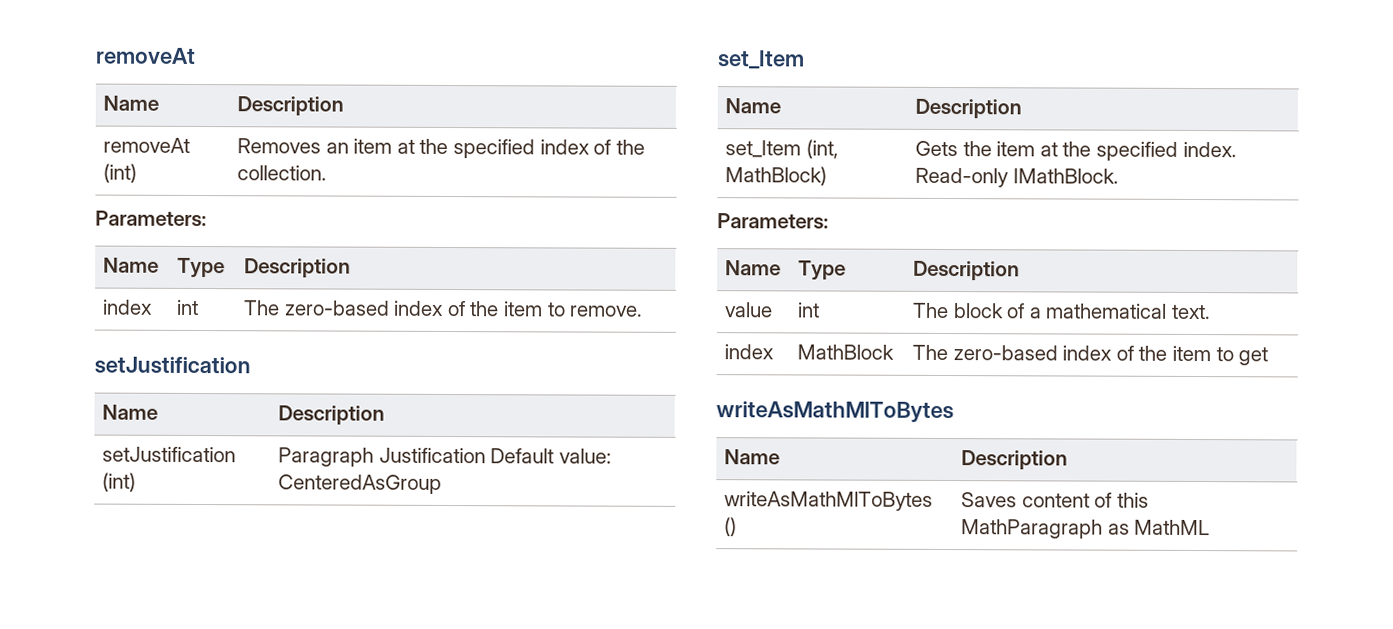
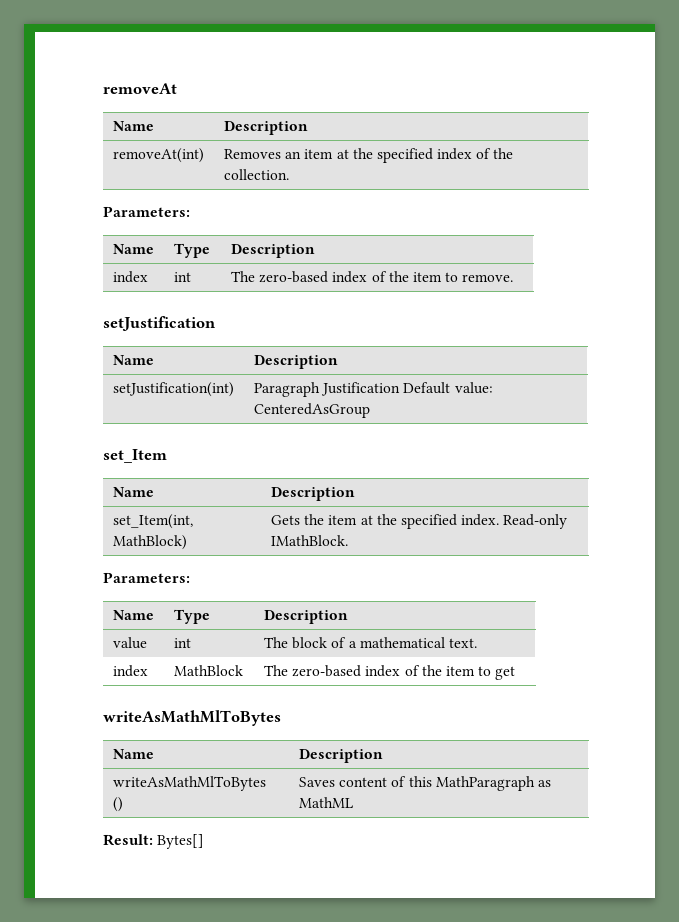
[103,137,191,153] [103,163,138,183] removeAt (int) -> [112,148,204,163] removeAt(int)
[102,446,237,463] [102,472,137,492] setJustification (int) -> [112,382,234,397] setJustification(int)
[725,139,839,159] set_Item (int, -> [112,514,193,529] set_Item(int,
(1211, 527) none -> [103,834,205,849] // Result: Bytes[]

